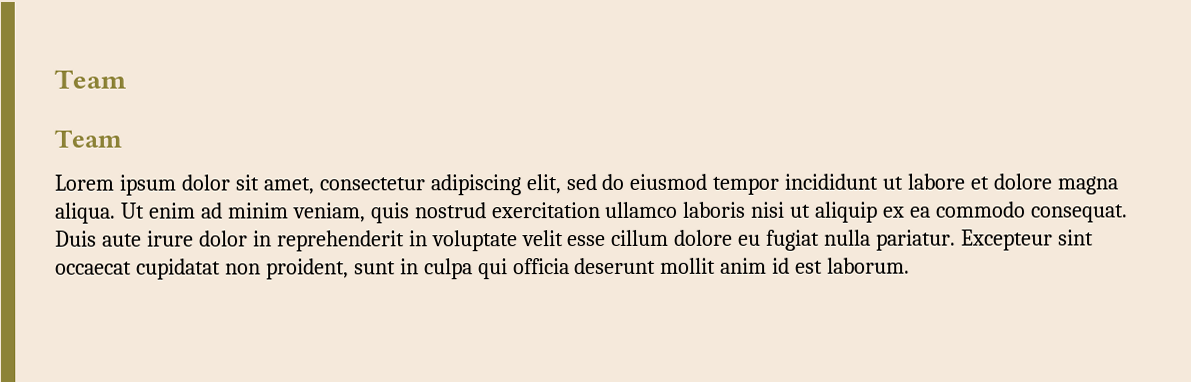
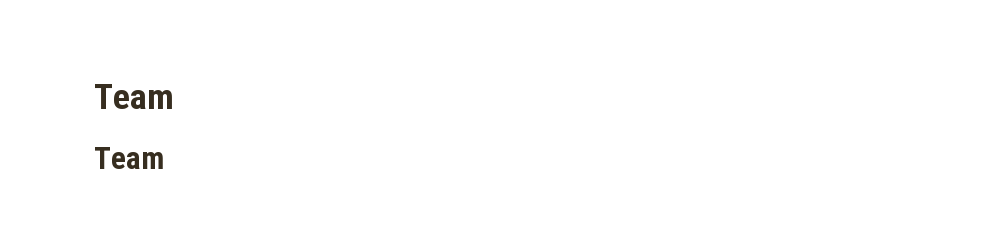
[54,173,1119,196] [55,201,1128,224] [55,229,1094,252] [55,257,911,280] // Lorem ipsum dolor sit amet, consectetur adipiscing elit, sed do eiusmod tempor incididunt ut labore et dolore magna aliqua. Ut enim ad minim veniam, quis nostrud exercitation ullamco laboris nisi ut aliquip ex ea commodo consequat. Duis aute irure dolor in reprehenderit in voluptate velit esse cillum dolore eu fugiat nulla pariatur. Excepteur sint occaecat cupidatat non proident, sunt in culpa qui officia deserunt mollit anim id est laborum. -> (164, 158) none

